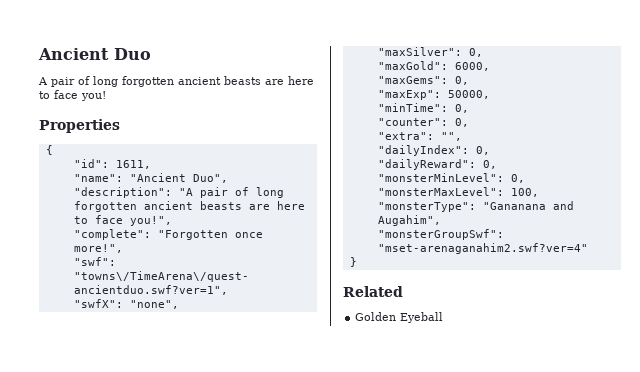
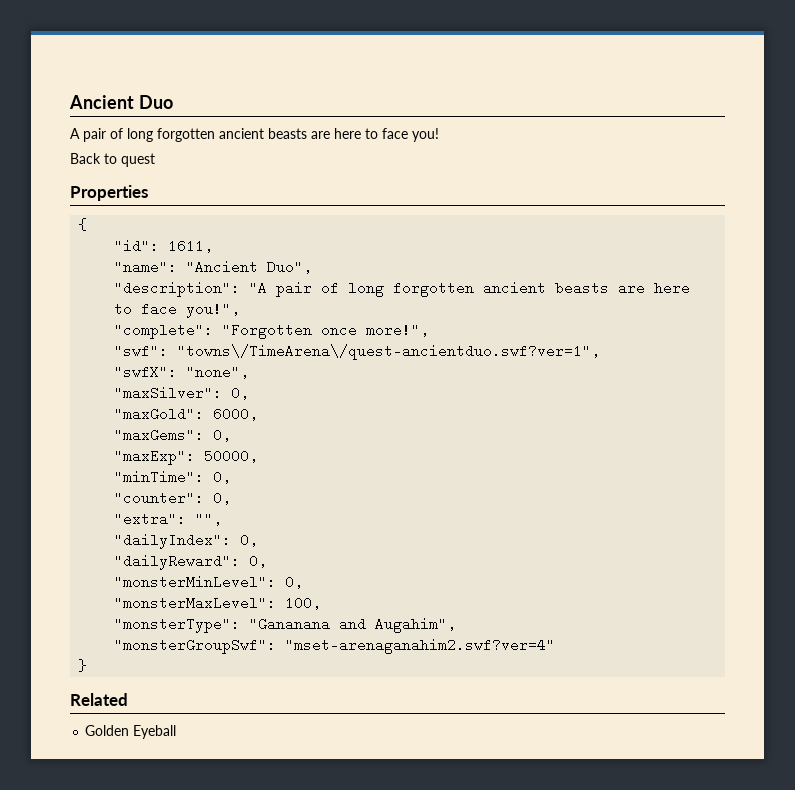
(106, 96) none -> [70,153,155,167] // Back to quest

